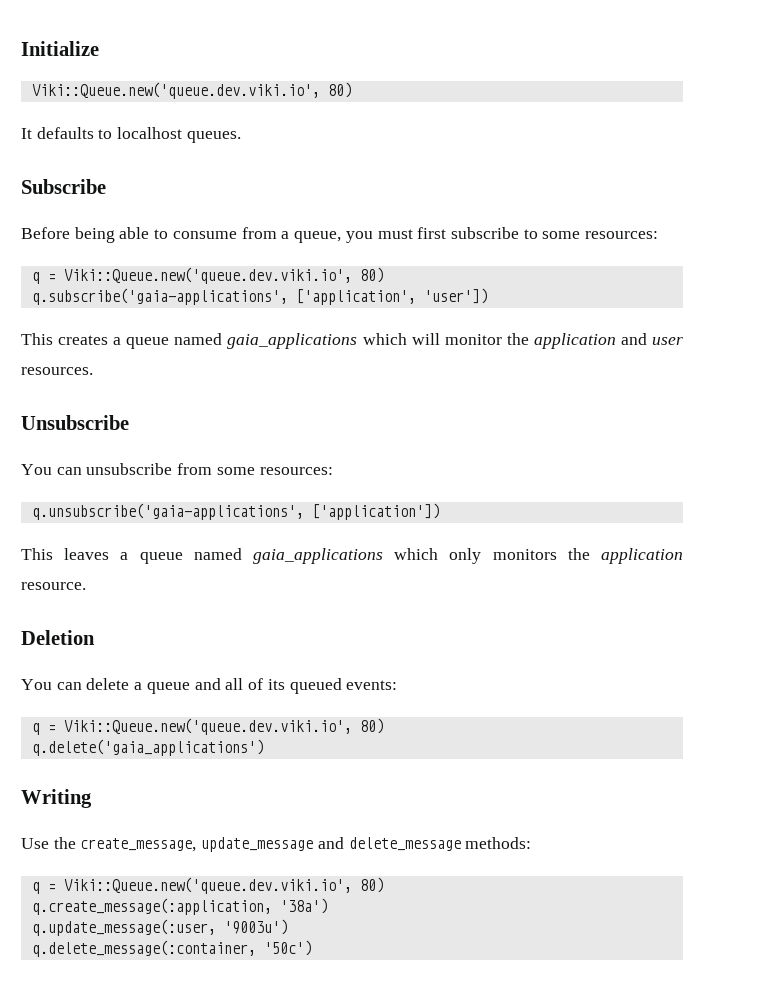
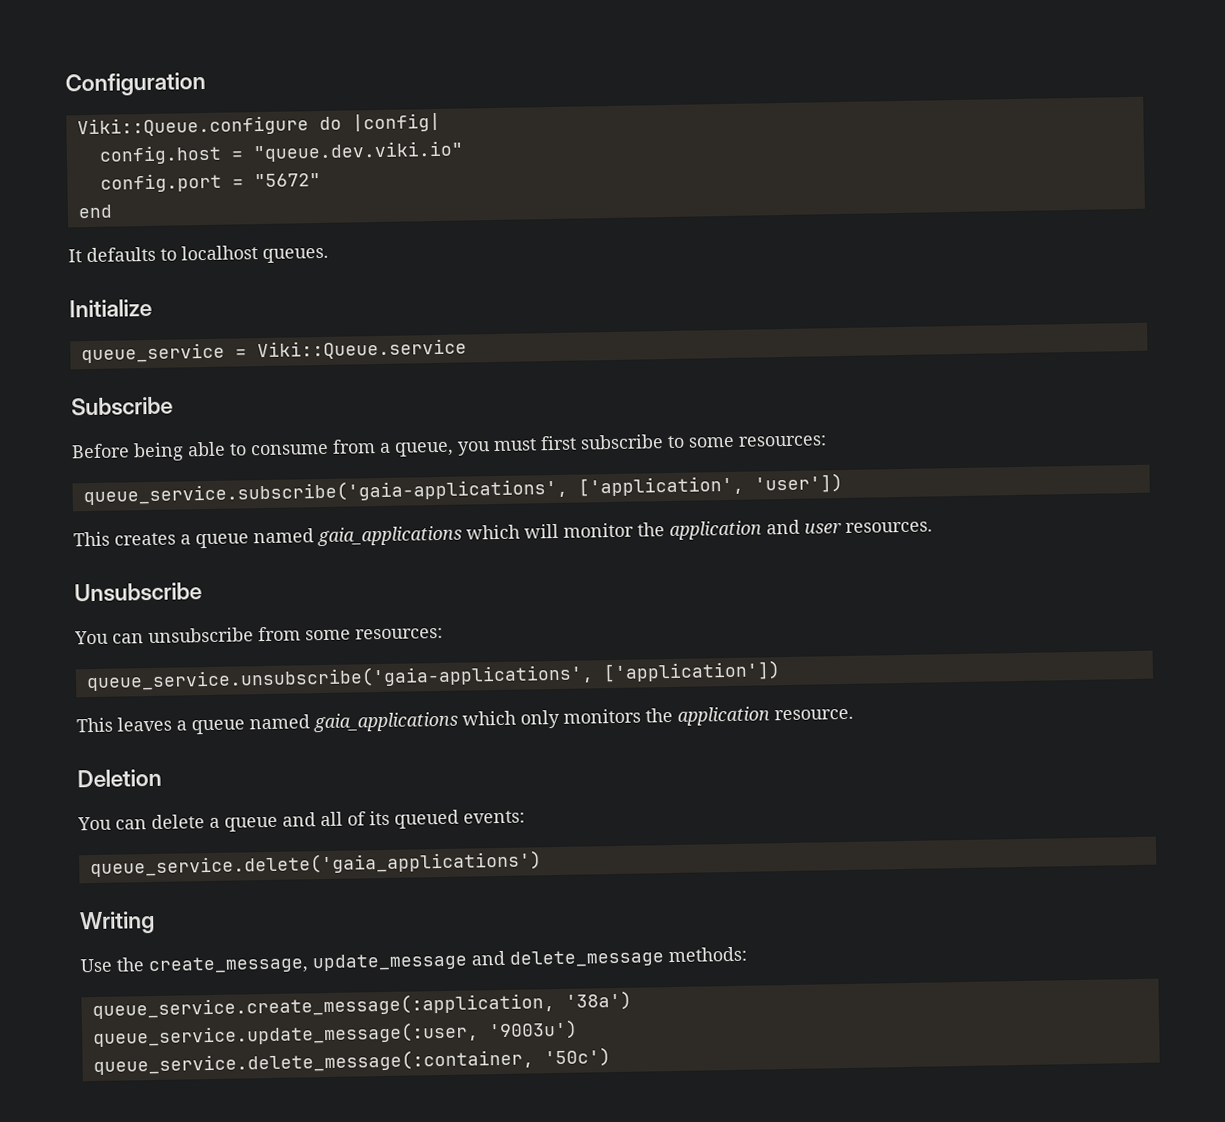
[21,41,99,56] [31,82,352,99] Initialize // Viki::Queue.new('queue.dev.viki.io', 80) -> [65,71,206,97] [76,112,441,138] [98,140,464,165] [99,172,321,193] [77,204,112,219] Configuration // Viki::Queue.configure do |config| // config.host = "queue.dev.viki.io" // config.port = "5672" // end
(241, 137) none -> [69,298,152,318] [80,338,467,364] // Initialize // queue_service = Viki::Queue.service
[31,267,384,284] [31,288,288,305] q = Viki::Queue.new('queue.dev.viki.io', 80) // q.subscribe('gaia-applications', -> [82,477,568,506] queue_service.subscribe('gaia-applications',
[31,503,304,520] q.unsubscribe('gaia-applications', -> [85,663,594,692] queue_service.unsubscribe('gaia-applications',
[31,718,384,735] [31,739,264,756] q = Viki::Queue.new('queue.dev.viki.io', 80) // q.delete('gaia_applications') -> [89,850,542,878] queue_service.delete('gaia_applications')
[31,877,384,894] [31,898,272,915] q = Viki::Queue.new('queue.dev.viki.io', 80) // q.create_message(:application, -> [91,992,555,1020] queue_service.create_message(:application,
[31,919,216,936] q.update_message(:user, -> [91,1021,479,1048] queue_service.update_message(:user,
[31,940,256,957] q.delete_message(:container, -> [92,1048,534,1076] queue_service.delete_message(:container,

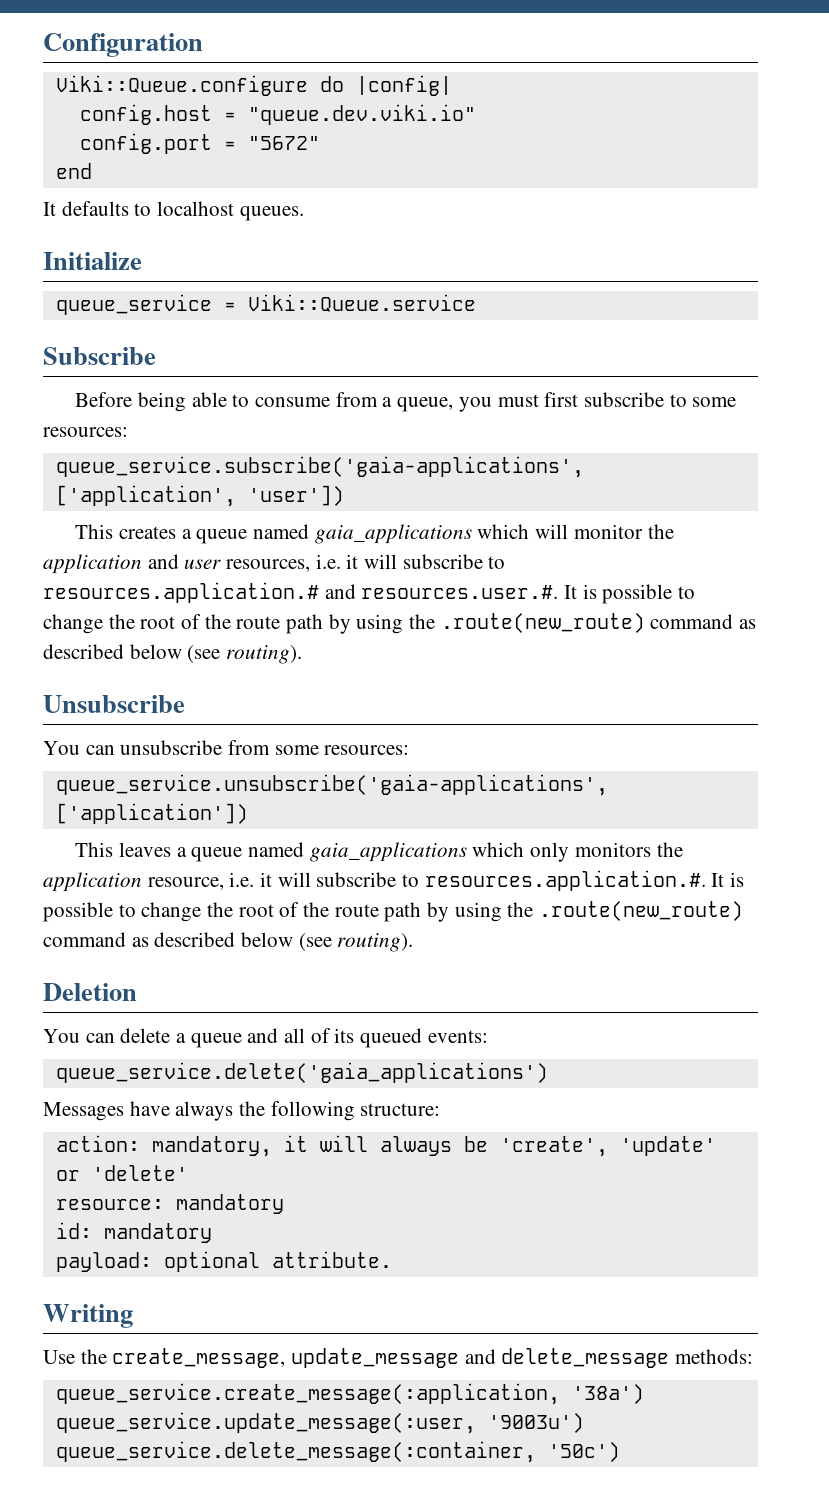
[845,521,933,533] resources. -> [226,554,506,572] [43,582,696,604] [43,613,757,634] [43,644,303,664] resources, i.e. it will subscribe to resources.application.# and resources.user.#. It is possible to change the root of the route path by using the .route(new_route) command as described below (see routing).
[774,708,854,721] resource. -> [147,870,745,891] [43,901,744,922] [43,932,414,952] resource, i.e. it will subscribe to resources.application.#. It is possible to change the root of the route path by using the .route(new_route) command as described below (see routing).
(542, 864) none -> [43,1101,441,1121] [55,1135,716,1157] [55,1165,188,1181] [55,1194,284,1214] [55,1222,212,1243] [55,1251,392,1272] // Messages have always the following structure: // action: mandatory, it will always be 'create', 'update' or 'delete' // resource: mandatory // id: mandatory // payload: optional attribute.

